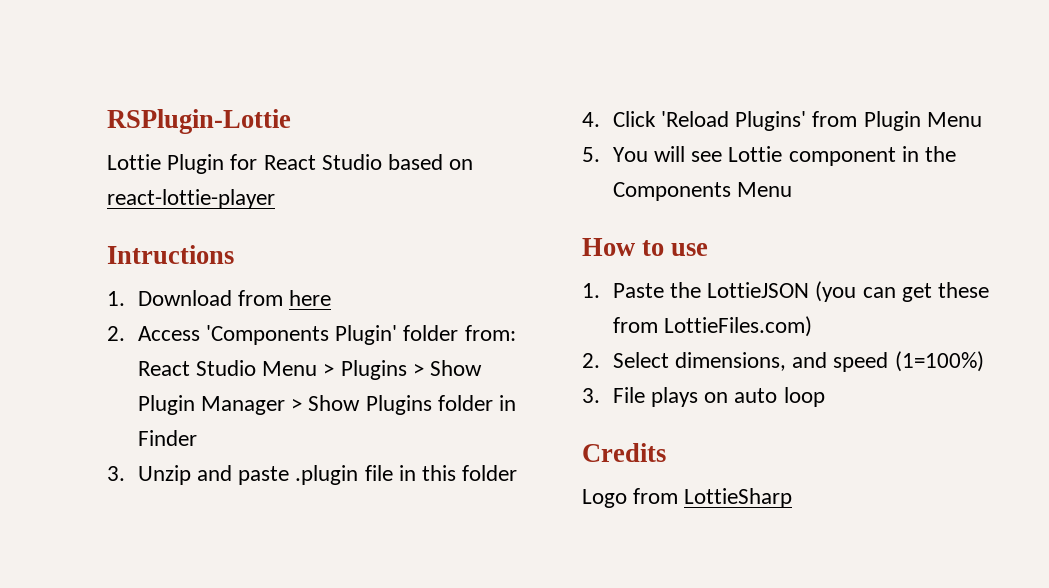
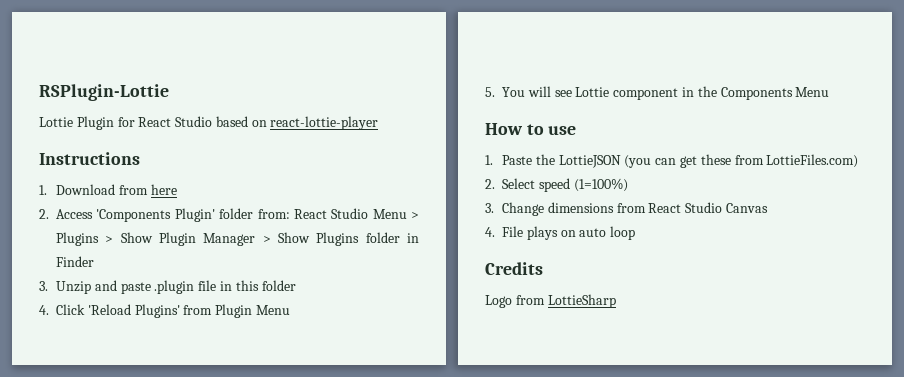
[107,245,234,264] Intructions -> [39,152,140,165] Instructions
[674,352,828,371] dimensions, and -> (536, 183) none
(600, 395) none -> [502,202,768,216] [485,227,495,237] Change dimensions from React Studio Canvas // 4.

